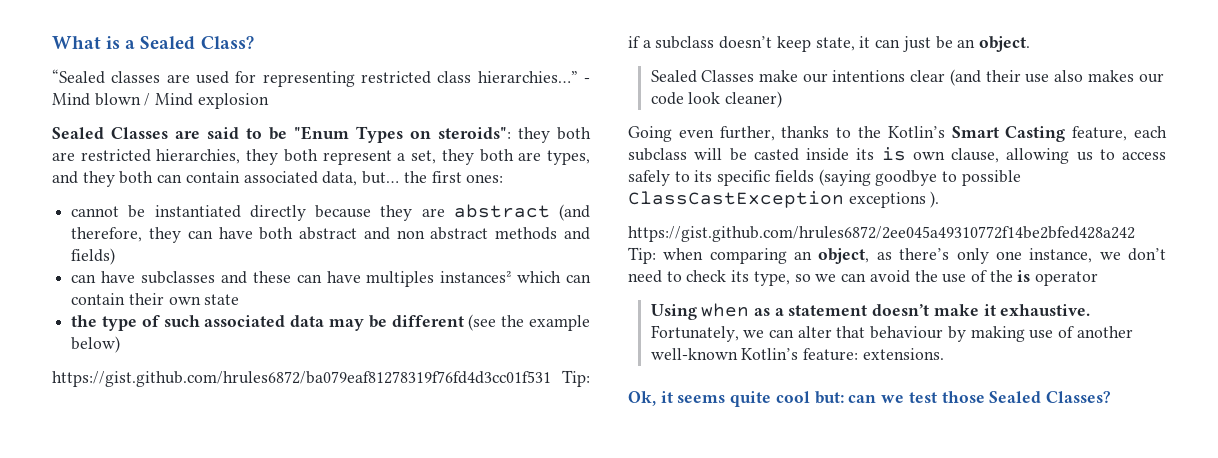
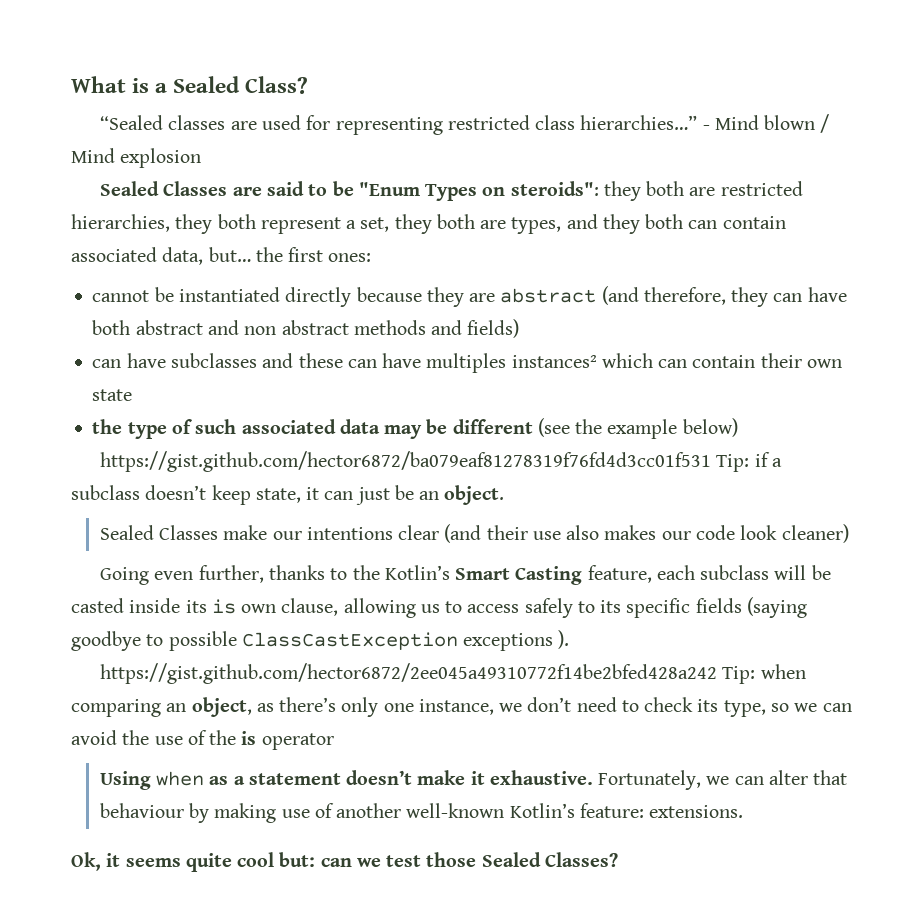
[52,371,551,387] https://gist.github.com/hrules6872/ba079eaf81278319f76fd4d3cc01f531 -> [100,451,712,472] https://gist.github.com/hector6872/ba079eaf81278319f76fd4d3cc01f531
[628,226,1135,242] https://gist.github.com/hrules6872/2ee045a49310772f14be2bfed428a242 -> [100,663,718,684] https://gist.github.com/hector6872/2ee045a49310772f14be2bfed428a242

